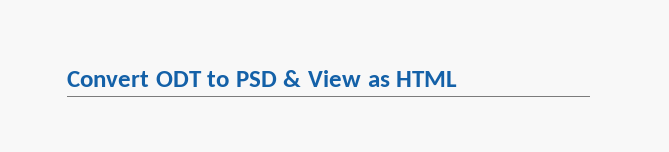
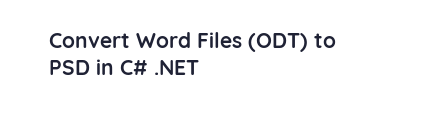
[155,70,458,87] ODT to PSD & View as HTML -> [136,32,336,52] [49,59,199,75] Word Files (ODT) to PSD in C# .NET

